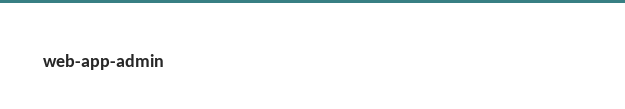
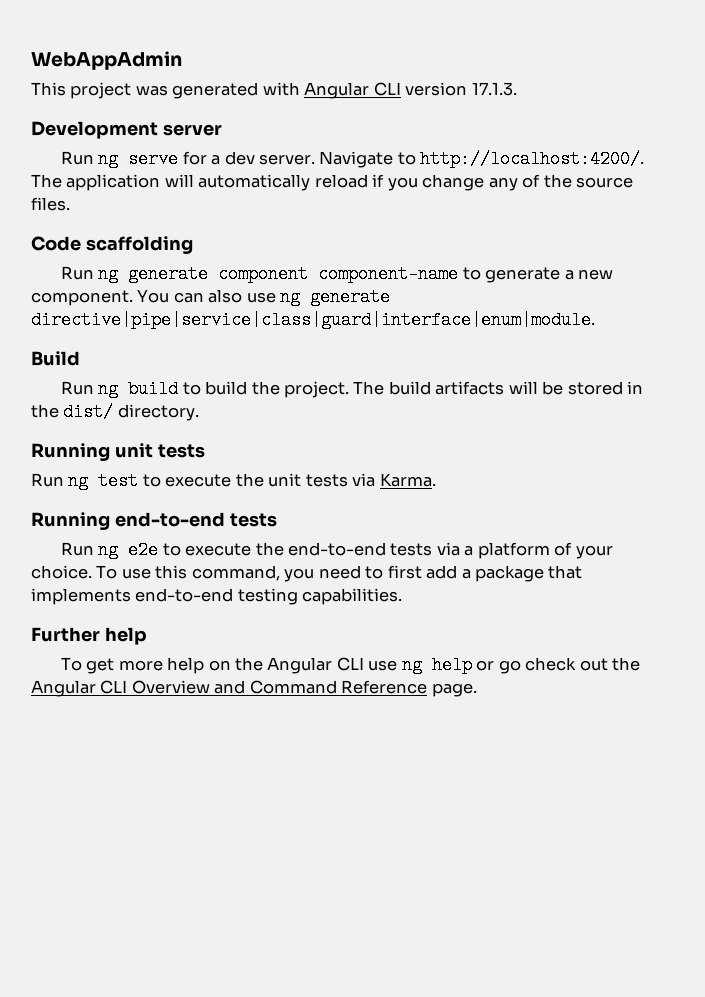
[43,54,164,70] web-app-admin -> [31,51,182,70] [31,82,517,99] [31,121,222,139] [60,150,645,168] [31,174,634,191] [31,197,70,211] [31,236,193,254] [60,265,614,283] [31,288,391,306] [31,311,595,329] [31,351,80,366] [60,380,644,398] [31,403,199,421] [31,443,205,461] [31,472,436,490] [31,512,277,530] [60,541,613,559] [31,565,583,582] [31,588,403,605] [31,627,147,645] [60,656,641,674] [31,680,477,697] WebAppAdmin // This project was generated with Angular CLI version 17.1.3. // Development server // Run ng serve for a dev server. Navigate to http://localhost:4200/. The application will automatically reload if you change any of the source files. // Code scaffolding // Run ng generate component component-name to generate a new component. You can also use ng generate directive|pipe|service|class|guard|interface|enum|module. // Build // Run ng build to build the project. The build artifacts will be stored in the dist/ directory. // Running unit tests // Run ng test to execute the unit tests via Karma. // Running end-to-end tests // Run ng e2e to execute the end-to-end tests via a platform of your choice. To use this command, you need to first add a package that implements end-to-end testing capabilities. // Further help // To get more help on the Angular CLI use ng help or go check out the Angular CLI Overview and Command Reference page.

